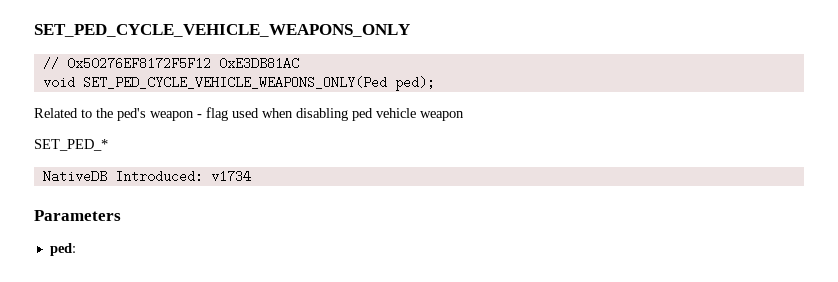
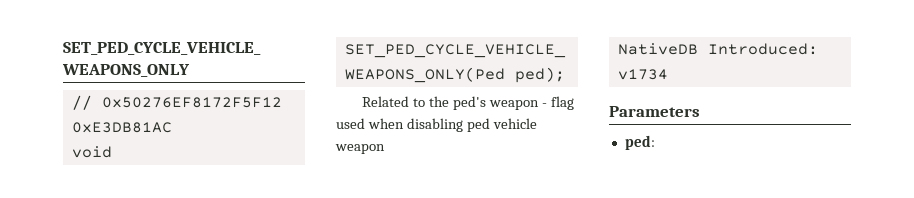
[34,139,108,151] // SET_PED_* -> (385, 149) none

